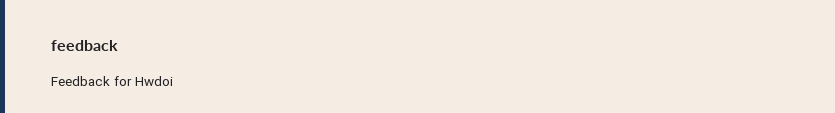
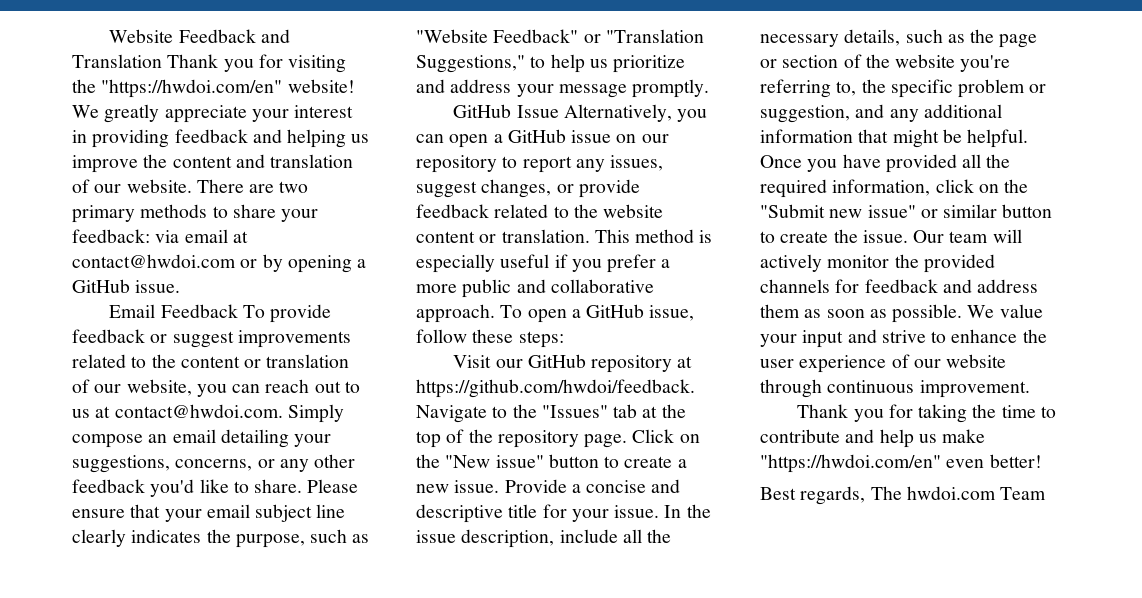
[51,40,118,51] [51,76,173,86] feedback // Feedback for Hwdoi -> [109,29,290,43] [72,54,347,73] [72,79,355,98] [72,104,354,123] [72,129,370,148] [72,154,354,173] [72,179,309,193] [72,204,319,223] [72,229,248,243] [72,254,367,273] [72,279,181,293] [109,304,332,323] [72,329,351,348] [72,354,350,368] [72,379,360,397] [72,404,344,423] [72,429,332,448] [72,454,356,473] [72,479,359,497] [72,504,346,522] [72,529,370,548] [416,29,704,43] [416,54,686,73] [416,79,710,98] [453,104,708,122] [416,129,669,148] [416,155,664,173] [416,179,640,198] [416,204,664,218] [416,229,713,243] [416,254,671,273] [416,279,654,298] [416,304,695,323] [416,329,564,348] [453,354,693,373] [416,379,695,398] [416,404,686,423] [416,429,700,448] [416,454,687,468] [416,479,681,493] [416,504,711,523] [416,529,672,548] [760,29,1038,48] [760,54,1011,72] [760,79,1047,98] [760,104,1002,123] [760,129,1029,148] [760,154,1011,173] [760,179,1029,198] [760,204,1053,218] [760,229,1022,243] [760,254,995,273] [760,279,1039,293] [760,304,1043,323] [760,329,1047,348] [760,354,1007,373] [760,379,1030,398] [797,404,1056,423] [760,429,986,448] [760,454,1042,473] [760,486,1047,505] Website Feedback and Translation Thank you for visiting the "https://hwdoi.com/en" website! We greatly appreciate your interest in providing feedback and helping us improve the content and translation of our website. There are two primary methods to share your feedback: via email at contact@hwdoi.com or by opening a GitHub issue. // Email Feedback To provide feedback or suggest improvements related to the content or translation of our website, you can reach out to us at contact@hwdoi.com. Simply compose an email detailing your suggestions, concerns, or any other feedback you'd like to share. Please ensure that your email subject line clearly indicates the purpose, such as "Website Feedback" or "Translation Suggestions," to help us prioritize and address your message promptly. // GitHub Issue Alternatively, you can open a GitHub issue on our repository to report any issues, suggest changes, or provide feedback related to the website content or translation. This method is especially useful if you prefer a more public and collaborative approach. To open a GitHub issue, follow these steps: // Visit our GitHub repository at https://github.com/hwdoi/feedback. Navigate to the "Issues" tab at the top of the repository page. Click on the "New issue" button to create a new issue. Provide a concise and descriptive title for your issue. In the issue description, include all the necessary details, such as the page or section of the website you're referring to, the specific problem or suggestion, and any additional information that might be helpful. Once you have provided all the required information, click on the "Submit new issue" or similar button to create the issue. Our team will actively monitor the provided channels for feedback and address them as soon as possible. We value your input and strive to enhance the user experience of our website through continuous improvement. // Thank you for taking the time to contribute and help us make "https://hwdoi.com/en" even better! // Best regards, The hwdoi.com Team

